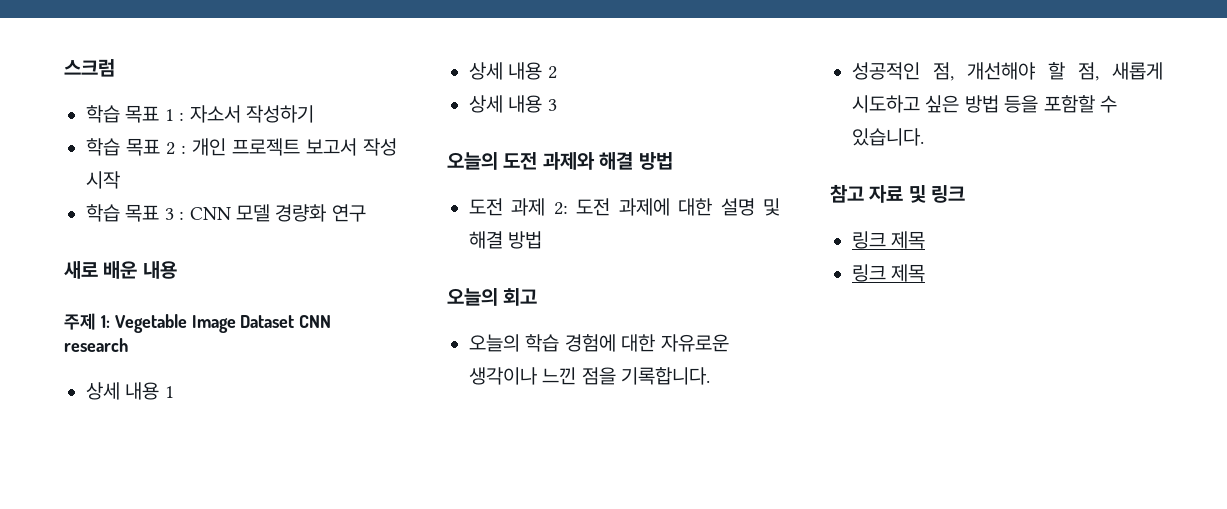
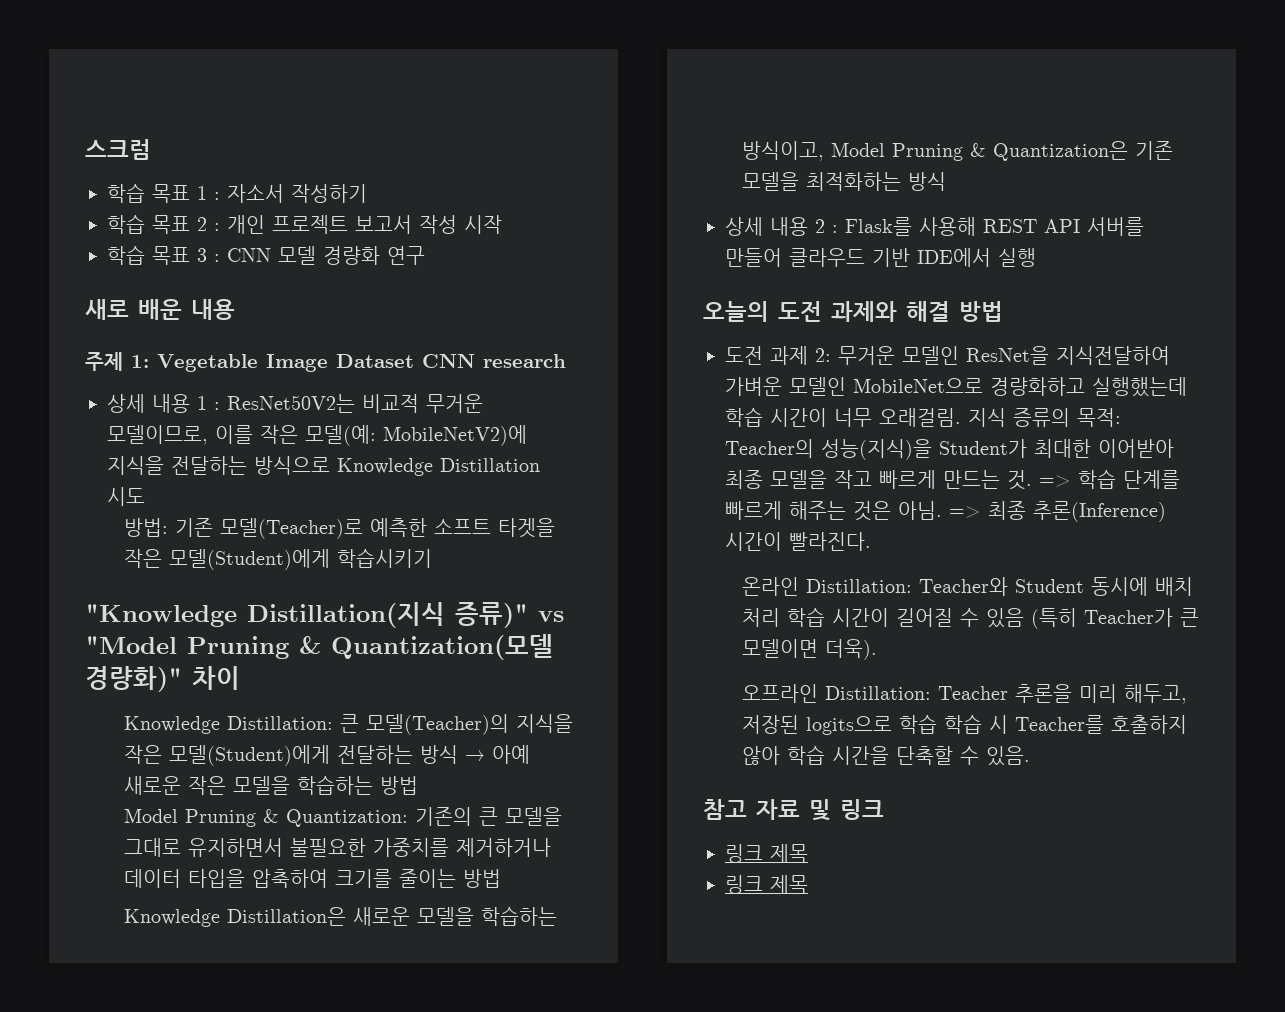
[469,62,557,80] [469,95,557,113] // 상세 내용 2 // 상세 내용 3 -> [214,394,483,413] [107,425,527,446] [107,456,540,476] [107,487,145,506] [123,518,555,539] [123,548,432,570] [85,602,564,628] [85,634,553,660] [85,666,240,692] [123,714,573,735] [123,745,530,766] [123,775,418,795] [123,807,562,827] [123,838,551,857] [123,869,501,888] [123,906,557,927] [741,141,1173,161] [741,172,946,191] [725,217,1144,236] [725,248,1036,267] : ResNet50V2는 비교적 무거운 모델이므로, 이를 작은 모델(예: MobileNetV2)에 지식을 전달하는 방식으로 Knowledge Distillation 시도 // 방법: 기존 모델(Teacher)로 예측한 소프트 타겟을 작은 모델(Student)에게 학습시키기 // "Knowledge Distillation(지식 증류)" vs "Model Pruning & Quantization(모델 경량화)" 차이 // Knowledge Distillation: 큰 모델(Teacher)의 지식을 작은 모델(Student)에게 전달하는 방식 → 아예 새로운 작은 모델을 학습하는 방법 // Model Pruning & Quantization: 기존의 큰 모델을 그대로 유지하면서 불필요한 가중치를 제거하거나 데이터 타입을 압축하여 크기를 줄이는 방법 // Knowledge Distillation은 새로운 모델을 학습하는 방식이고, Model Pruning & Quantization은 기존 모델을 최적화하는 방식 // 상세 내용 2 : Flask를 사용해 REST API 서버를 만들어 클라우드 기반 IDE에서 실행
[576,198,780,216] [469,231,543,249] [447,288,538,306] [469,334,729,352] [469,367,711,385] [852,62,1163,81] [852,95,1117,113] [852,128,924,146] 도전 과제에 대한 설명 및 해결 방법 // 오늘의 회고 // 오늘의 학습 경험에 대한 자유로운 생각이나 느낀 점을 기록합니다. // 성공적인 점, 개선해야 할 점, 새롭게 시도하고 싶은 방법 등을 포함할 수 있습니다. -> [838,346,1170,365] [725,377,1187,397] [725,407,1121,427] [725,439,1174,460] [725,469,1180,490] [725,501,1166,522] [725,532,871,551] [741,577,1193,596] [741,607,1199,629] [741,639,877,660] [741,684,1187,704] [741,714,1187,735] [741,745,1030,766] 무거운 모델인 ResNet을 지식전달하여 가벼운 모델인 MobileNet으로 경량화하고 실행했는데 학습 시간이 너무 오래걸림. 지식 증류의 목적: Teacher의 성능(지식)을 Student가 최대한 이어받아 최종 모델을 작고 빠르게 만드는 것. => 학습 단계를 빠르게 해주는 것은 아님. => 최종 추론(Inference) 시간이 빨라진다. // 온라인 Distillation: Teacher와 Student 동시에 배치 처리 학습 시간이 길어질 수 있음 (특히 Teacher가 큰 모델이면 더욱). // 오프라인 Distillation: Teacher 추론을 미리 해두고, 저장된 logits으로 학습 학습 시 Teacher를 호출하지 않아 학습 시간을 단축할 수 있음.

